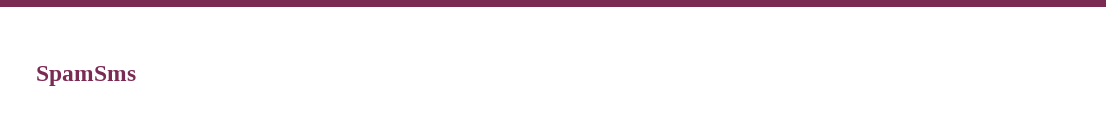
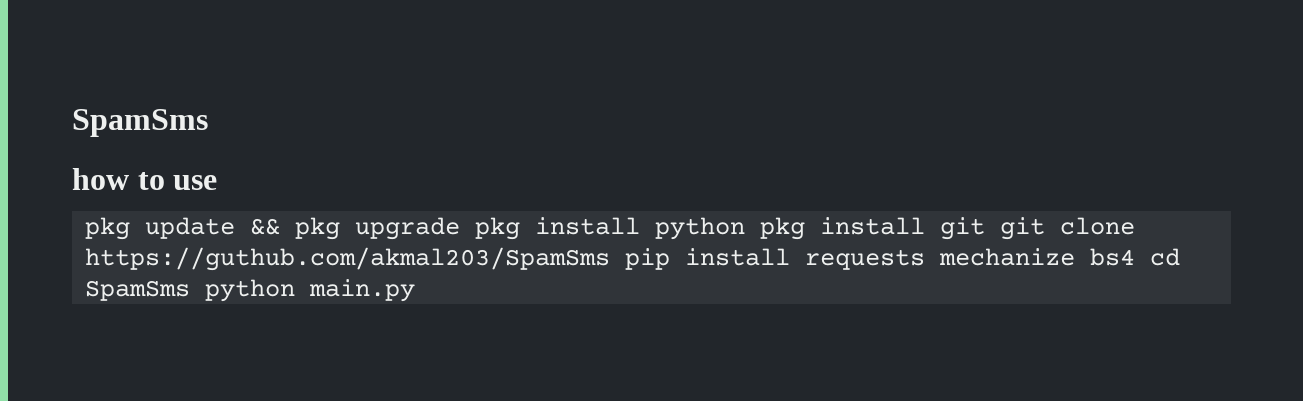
[36,66,136,86] SpamSms -> [72,109,208,137] [72,168,218,190] [84,217,1135,240] [84,247,1180,271] [84,279,415,302] SpamSms // how to use // pkg update && pkg upgrade pkg install python pkg install git git clone https://guthub.com/akmal203/SpamSms pip install requests mechanize bs4 cd SpamSms python main.py

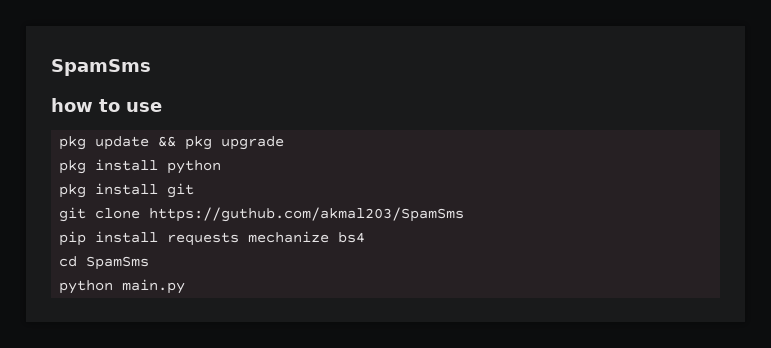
(460, 228) none -> (284, 143) //
(745, 228) none -> (221, 167) //
(985, 228) none -> (194, 190) //
(610, 259) none -> (464, 214) //
(1135, 257) none -> (365, 237) //
(190, 290) none -> (149, 263) //

